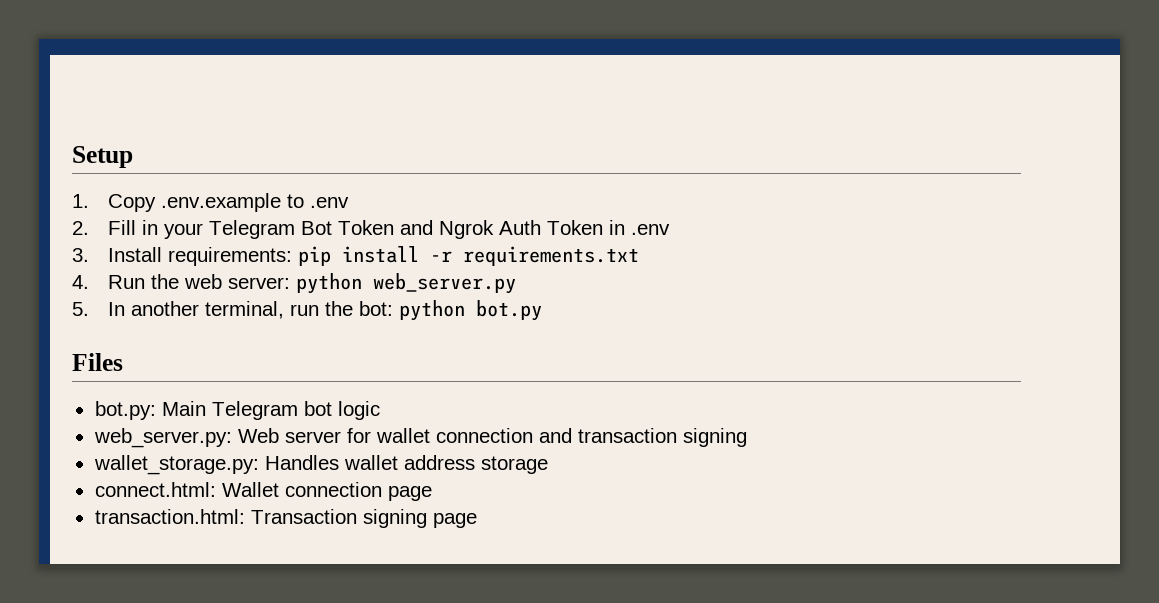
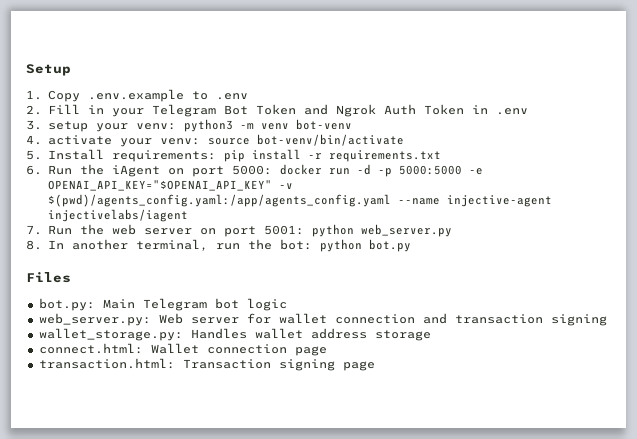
(89, 255) none -> [47,119,352,132] [26,134,404,147] [26,150,42,160] setup your venv: python3 -m venv bot-venv // 4. activate your venv: source bot-venv/bin/activate // 5.
[72,274,290,289] 4. Run the web server: -> [26,164,483,177] [47,180,293,191] [47,194,552,207] [47,209,188,222] [26,224,304,237] 6. Run the iAgent on port 5000: docker run -d -p 5000:5000 -e OPENAI_API_KEY="$OPENAI_API_KEY" -v $(pwd)/agents_config.yaml:/app/agents_config.yaml --name injective-agent injectivelabs/iagent // 7. Run the web server on port 5001:
[72,302,89,316] 5. -> [26,240,42,250] 8.

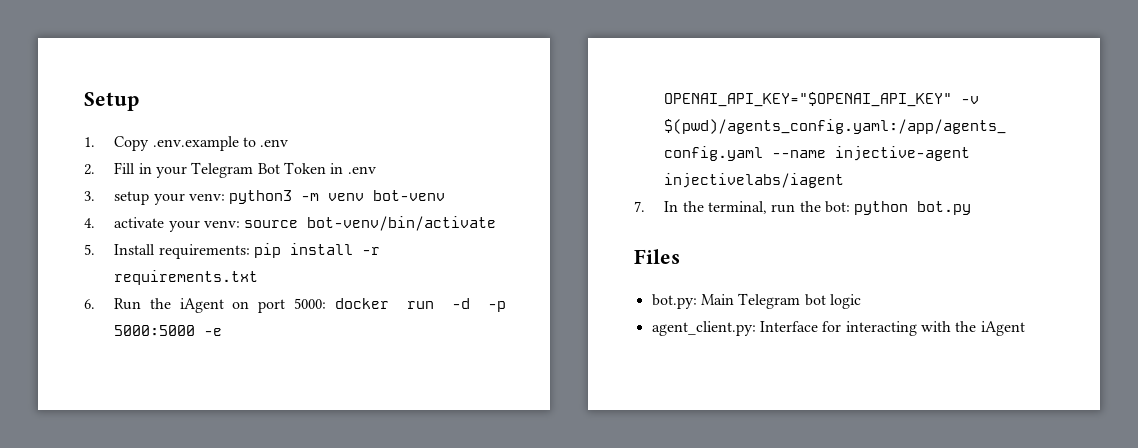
[303,104,464,117] and Ngrok Auth Token -> (326, 168) none
[47,224,452,237] [26,239,128,250] Run the web server on port 5001: python web_server.py // 8. In another -> [664,201,704,212] In the
[38,313,607,326] [38,328,431,341] [38,343,327,356] [38,358,375,371] web_server.py: Web server for wallet connection and transaction signing // wallet_storage.py: Handles wallet address storage // connect.html: Wallet connection page // transaction.html: Transaction signing page -> [651,321,1025,336] agent_client.py: Interface for interacting with the iAgent

